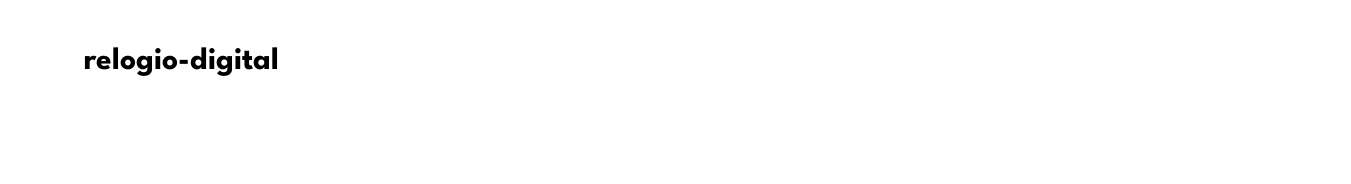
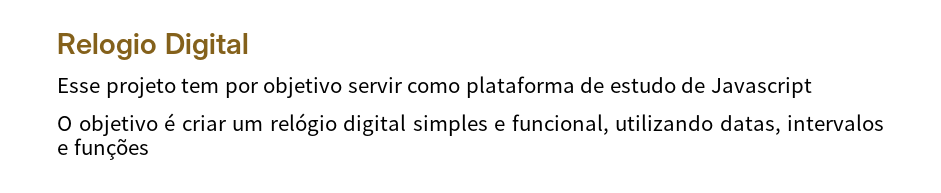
[84,47,279,76] relogio-digital -> [57,33,249,60] [57,76,812,98] [57,113,884,136] [57,138,149,160] Relogio Digital // Esse projeto tem por objetivo servir como plataforma de estudo de Javascript // O objetivo é criar um relógio digital simples e funcional, utilizando datas, intervalos e funções

